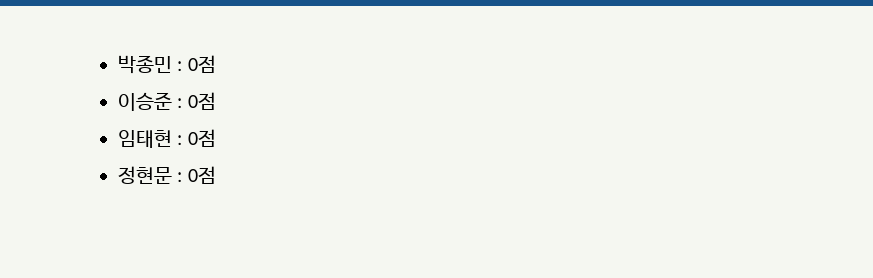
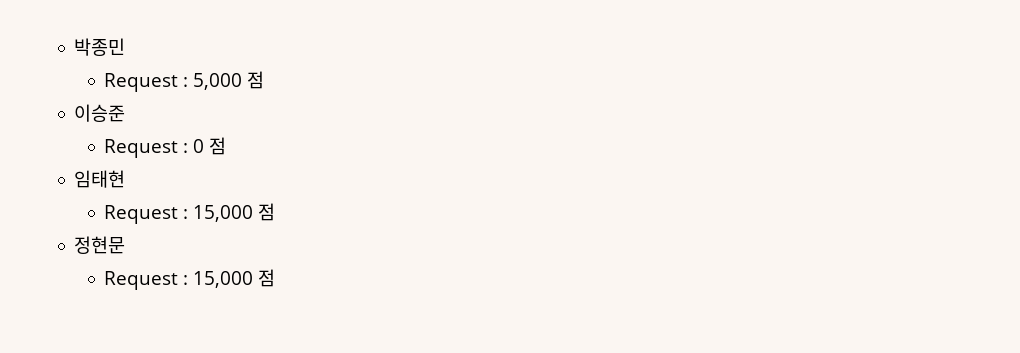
[177,55,216,73] [118,92,216,111] [118,129,216,148] [118,166,216,184] : 0점 // 이승준 : 0점 // 임태현 : 0점 // 정현문 : 0점 -> [104,71,265,92] [74,104,126,122] [104,137,227,158] [74,170,126,188] [104,203,276,224] [74,236,126,254] [104,269,276,290] // Request : 5,000 점 // 이승준 // Request : 0 점 // 임태현 // Request : 15,000 점 // 정현문 // Request : 15,000 점

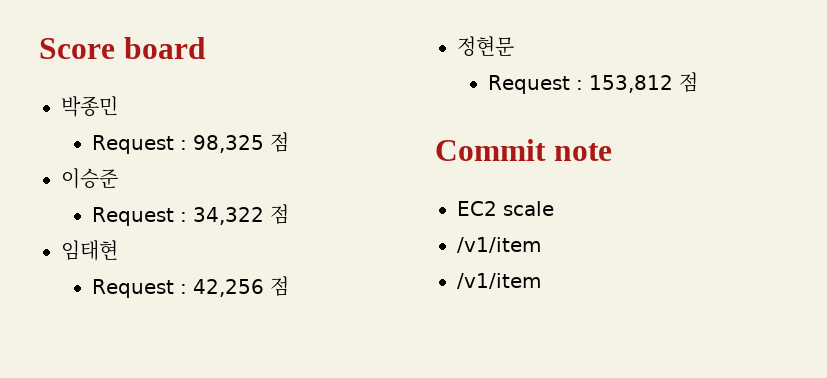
(74, 47) none -> [39,37,206,59] Score board //
[193,73,243,90] 5,000 -> [192,135,264,153] 98,325
[193,139,205,153] 0 -> [192,207,264,225] 34,322
[193,205,254,222] 15,000 -> [192,279,264,297] 42,256
[193,269,276,288] 15,000 점 -> [588,72,698,93] [435,139,612,161] [457,201,554,216] [457,237,541,253] [457,273,541,289] 153,812 점 // Commit note // EC2 scale // /v1/item // /v1/item

